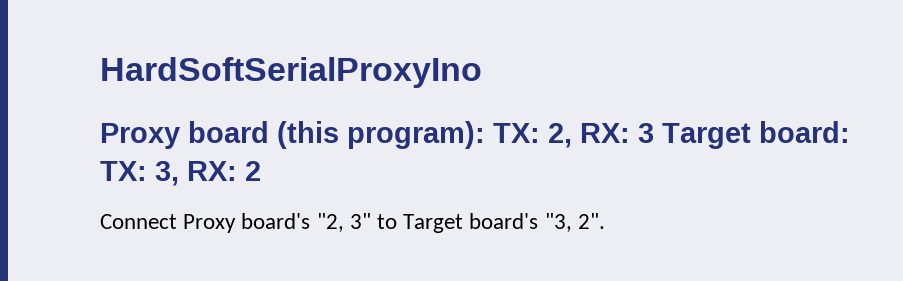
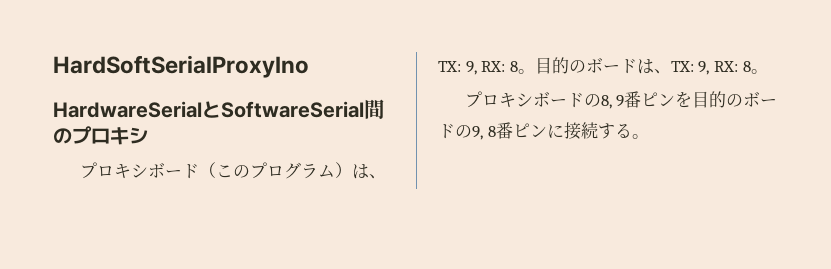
[100,121,850,149] [100,161,261,186] [100,213,605,233] Proxy board (this program): TX: 2, RX: 3 Target board: TX: 3, RX: 2 // Connect Proxy board's "2, 3" to Target board's "3, 2". -> [53,99,385,119] [53,126,148,145] [79,162,386,179] [438,57,768,75] [464,91,778,109] [438,122,649,140] HardwareSerialとSoftwareSerial間のプロキシ // プロキシボード（このプログラム）は、TX: 9, RX: 8。目的のボードは、TX: 9, RX: 8。 // プロキシボードの8, 9番ピンを目的のボードの9, 8番ピンに接続する。

